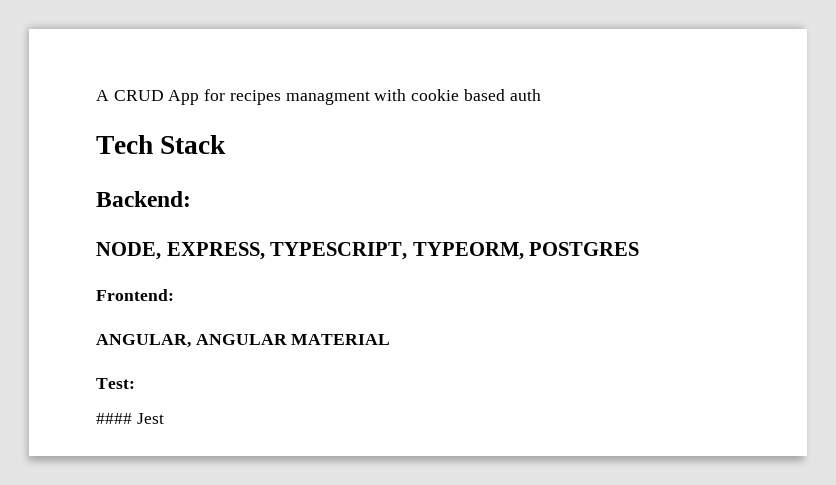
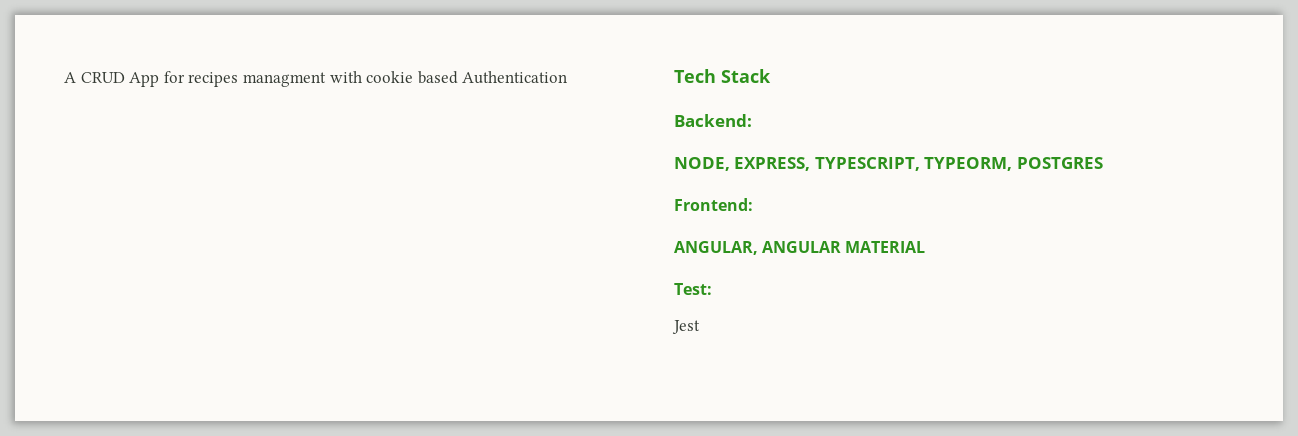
[509,89,541,101] auth -> [462,71,568,84] Authentication
[96,413,132,424] #### -> (712, 289) none

